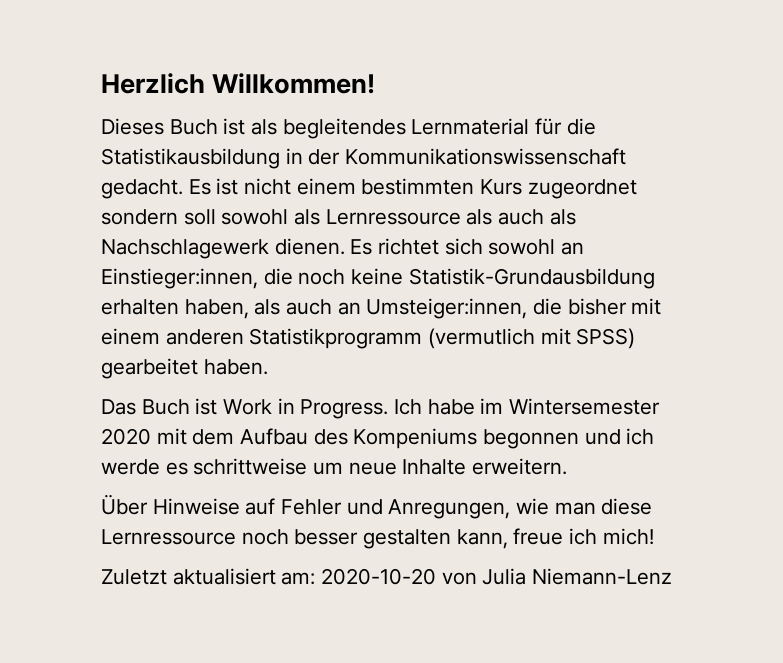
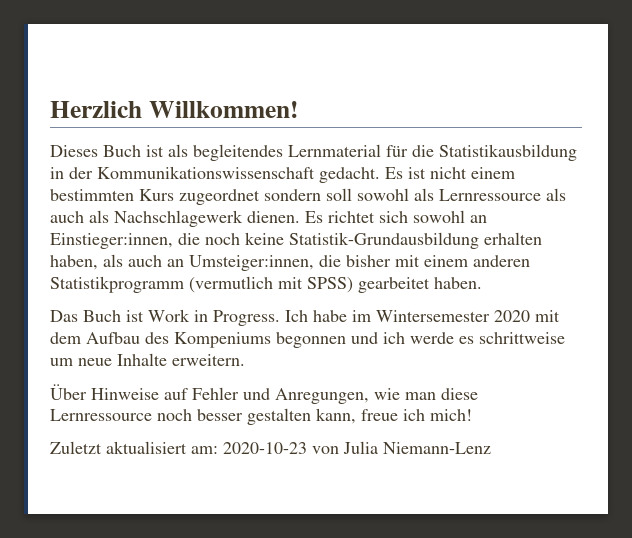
[321,568,437,585] 2020-10-20 -> [223,442,307,454] 2020-10-23

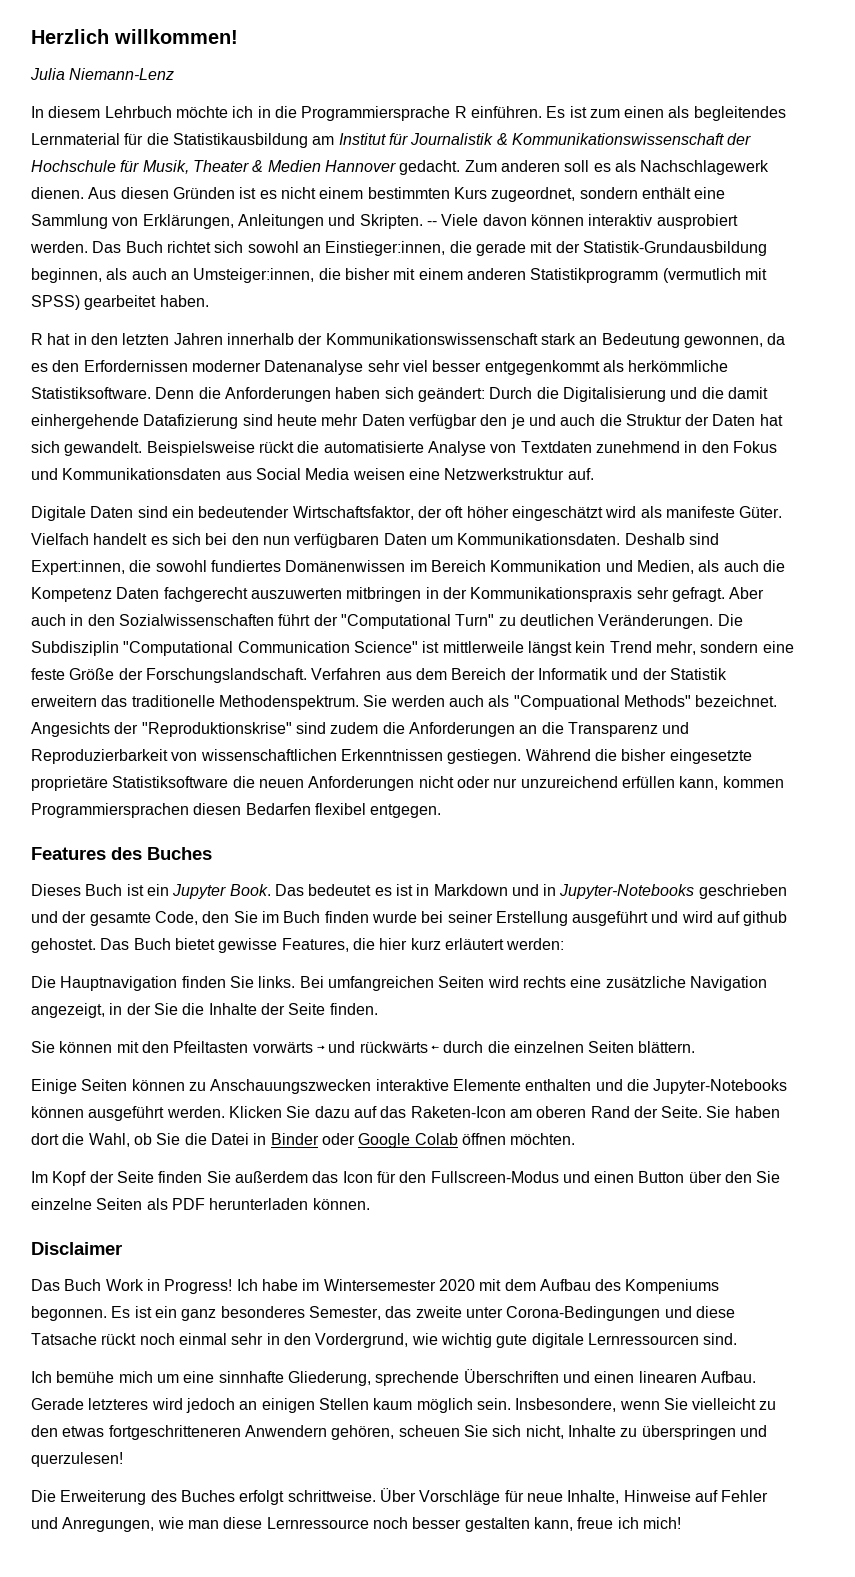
[148,101,298,118] [50,145,164,157] Willkommen! // Dieses Buch ist -> [114,29,238,44] [30,68,175,80] [31,106,665,121] willkommen! // Julia Niemann-Lenz // In diesem Lehrbuch möchte ich in die Programmiersprache R einführen. Es ist zum einen
[50,166,515,183] [50,188,566,205] [50,210,323,227] in der Kommunikationswissenschaft gedacht. Es ist nicht einem bestimmten Kurs zugeordnet sondern soll sowohl als Lernressource als auch als Nachschlagewerk dienen. Es -> [312,133,752,145] [31,160,770,175] [31,187,726,202] [31,214,738,229] [30,241,163,253] am Institut für Journalistik & Kommunikationswissenschaft der Hochschule für Musik, Theater & Medien Hannover gedacht. Zum anderen soll es als Nachschlagewerk dienen. Aus diesen Gründen ist es nicht einem bestimmten Kurs zugeordnet, sondern enthält eine Sammlung von Erklärungen, Anleitungen und Skripten. -- Viele davon können interaktiv ausprobiert werden. Das Buch
[205,232,542,249] [50,255,98,270] noch keine Statistik-Grundausbildung erhalten haben, -> [475,241,767,256] [31,268,102,283] gerade mit der Statistik-Grundausbildung beginnen,
[50,310,144,322] Das Buch ist -> [31,333,786,348] [31,360,729,375] [31,387,768,402] [31,414,783,429] [31,441,777,456] [31,468,594,480] [31,506,783,521] [31,533,719,548] [31,560,785,575] [31,587,765,602] [31,614,743,629] [31,641,794,656] [31,668,727,683] [31,695,778,710] [31,722,690,737] [31,749,752,764] [31,776,784,791] [31,803,442,818] [31,847,212,860] [31,884,787,899] [31,911,788,926] [31,938,565,953] [31,976,767,991] [31,1003,378,1018] [31,1041,696,1053] [31,1079,788,1094] [31,1106,780,1121] [31,1133,576,1148] [31,1171,781,1186] [31,1198,370,1210] [31,1242,122,1255] [31,1279,102,1291] R hat in den letzten Jahren innerhalb der Kommunikationswissenschaft stark an Bedeutung gewonnen, da es den Erfordernissen moderner Datenanalyse sehr viel besser entgegenkommt als herkömmliche Statistiksoftware. Denn die Anforderungen haben sich geändert: Durch die Digitalisierung und die damit einhergehende Datafizierung sind heute mehr Daten verfügbar den je und auch die Struktur der Daten hat sich gewandelt. Beispielsweise rückt die automatisierte Analyse von Textdaten zunehmend in den Fokus und Kommunikationsdaten aus Social Media weisen eine Netzwerkstruktur auf. // Digitale Daten sind ein bedeutender Wirtschaftsfaktor, der oft höher eingeschätzt wird als manifeste Güter. Vielfach handelt es sich bei den nun verfügbaren Daten um Kommunikationsdaten. Deshalb sind Expert:innen, die sowohl fundiertes Domänenwissen im Bereich Kommunikation und Medien, als auch die Kompetenz Daten fachgerecht auszuwerten mitbringen in der Kommunikationspraxis sehr gefragt. Aber auch in den Sozialwissenschaften führt der "Computational Turn" zu deutlichen Veränderungen. Die Subdisziplin "Computational Communication Science" ist mittlerweile längst kein Trend mehr, sondern eine feste Größe der Forschungslandschaft. Verfahren aus dem Bereich der Informatik und der Statistik erweitern das traditionelle Methodenspektrum. Sie werden auch als "Compuational Methods" bezeichnet. Angesichts der "Reproduktionskrise" sind zudem die Anforderungen an die Transparenz und Reproduzierbarkeit von wissenschaftlichen Erkenntnissen gestiegen. Während die bisher eingesetzte proprietäre Statistiksoftware die neuen Anforderungen nicht oder nur unzureichend erfüllen kann, kommen Programmiersprachen diesen Bedarfen flexibel entgegen. // Features des Buches // Dieses Buch ist ein Jupyter Book. Das bedeutet es ist in Markdown und in Jupyter-Notebooks geschrieben und der gesamte Code, den Sie im Buch finden wurde bei seiner Erstellung ausgeführt und wird auf github gehostet. Das Buch bietet gewisse Features, die hier kurz erläutert werden: // Die Hauptnavigation finden Sie links. Bei umfangreichen Seiten wird rechts eine zusätzliche Navigation angezeigt, in der Sie die Inhalte der Seite finden. // Sie können mit den Pfeiltasten vorwärts → und rückwärts ← durch die einzelnen Seiten blättern. // Einige Seiten können zu Anschauungszwecken interaktive Elemente enthalten und die Jupyter-Notebooks können ausgeführt werden. Klicken Sie dazu auf das Raketen-Icon am oberen Rand der Seite. Sie haben dort die Wahl, ob Sie die Datei in Binder oder Google Colab öffnen möchten. // Im Kopf der Seite finden Sie außerdem das Icon für den Fullscreen-Modus und einen Button über den Sie einzelne Seiten als PDF herunterladen können. // Disclaimer // Das Buch
[213,310,280,326] Progress. -> [164,1279,233,1294] Progress!
[276,332,565,348] [50,353,245,366] [50,384,87,400] begonnen und ich werde es schrittweise um neue Inhalte erweitern. // Über -> [31,1306,735,1321] [31,1333,738,1348] [31,1369,756,1386] [31,1398,777,1413] [31,1425,767,1440] [31,1452,123,1467] [31,1488,620,1505] begonnen. Es ist ein ganz besonderes Semester, das zweite unter Corona-Bedingungen und diese Tatsache rückt noch einmal sehr in den Vordergrund, wie wichtig gute digitale Lernressourcen sind. // Ich bemühe mich um eine sinnhafte Gliederung, sprechende Überschriften und einen linearen Aufbau. Gerade letzteres wird jedoch an einigen Stellen kaum möglich sein. Insbesondere, wenn Sie vielleicht zu den etwas fortgeschritteneren Anwendern gehören, scheuen Sie sich nicht, Inhalte zu überspringen und querzulesen! // Die Erweiterung des Buches erfolgt schrittweise. Über Vorschläge für neue Inhalte,
[50,441,491,454] // Zuletzt aktualisiert am: 2020-10-23 von Julia Niemann-Lenz -> (681, 1523) none

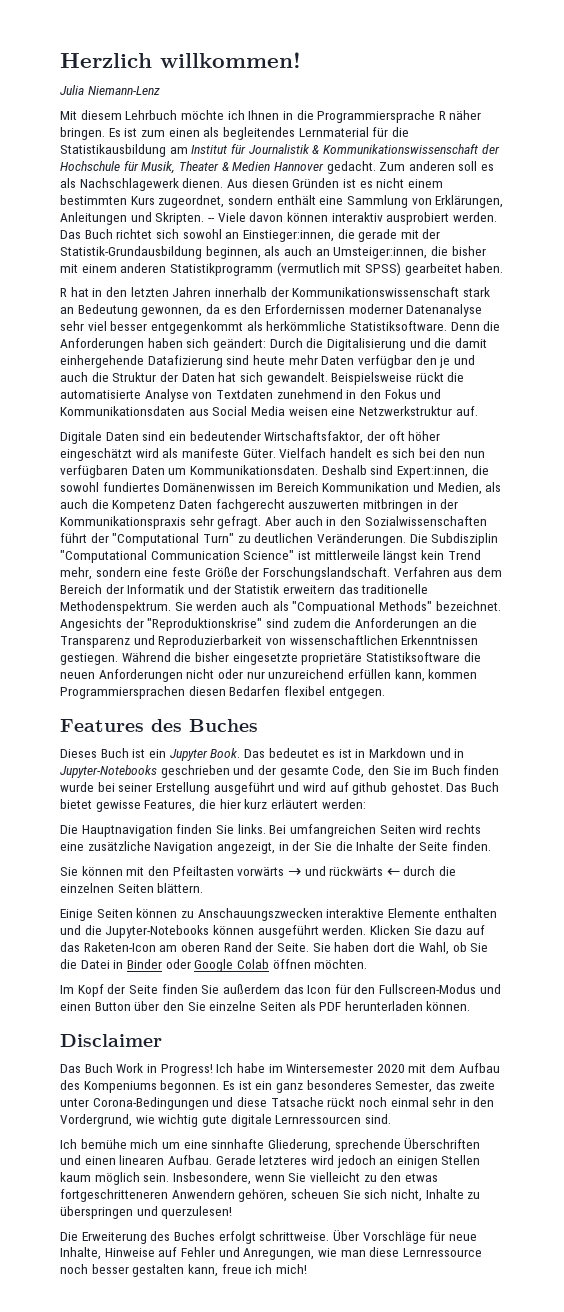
[31,106,44,118] In -> [60,111,77,120] Mit
(254, 112) none -> [248,110,280,120] Ihnen
[470,106,542,118] einführen. -> [449,110,482,120] [60,127,105,140] näher bringen.

